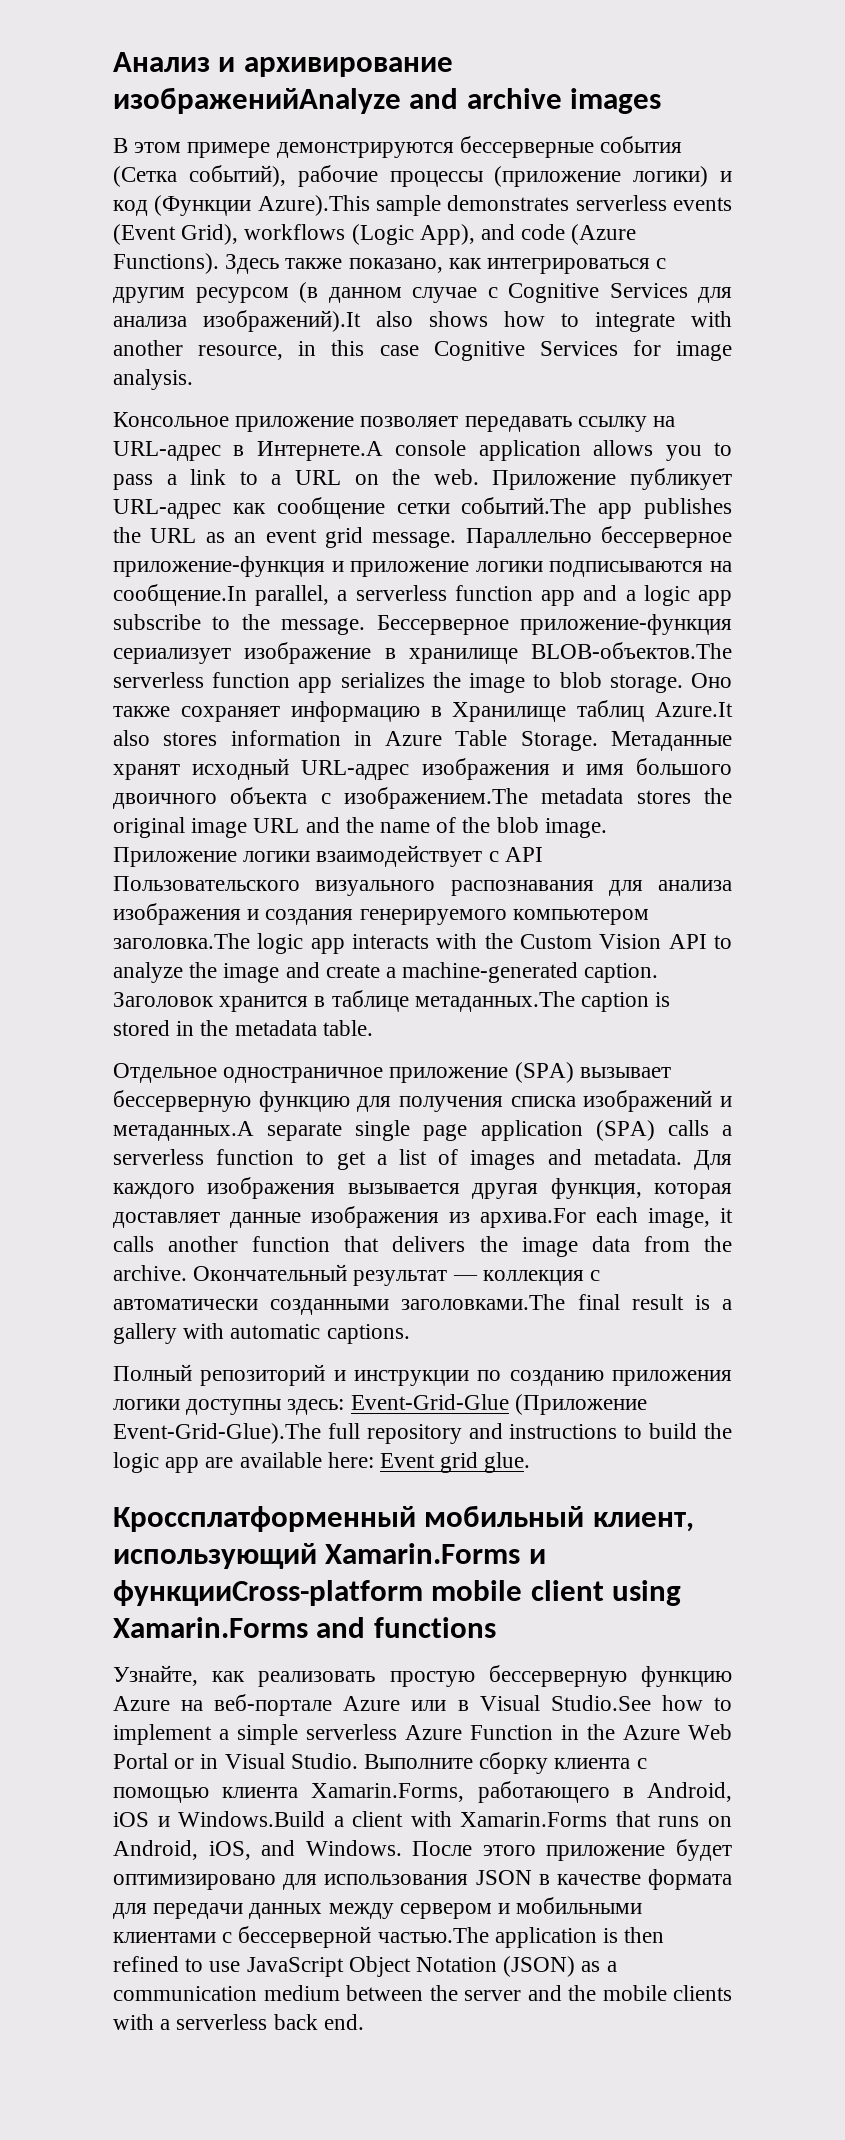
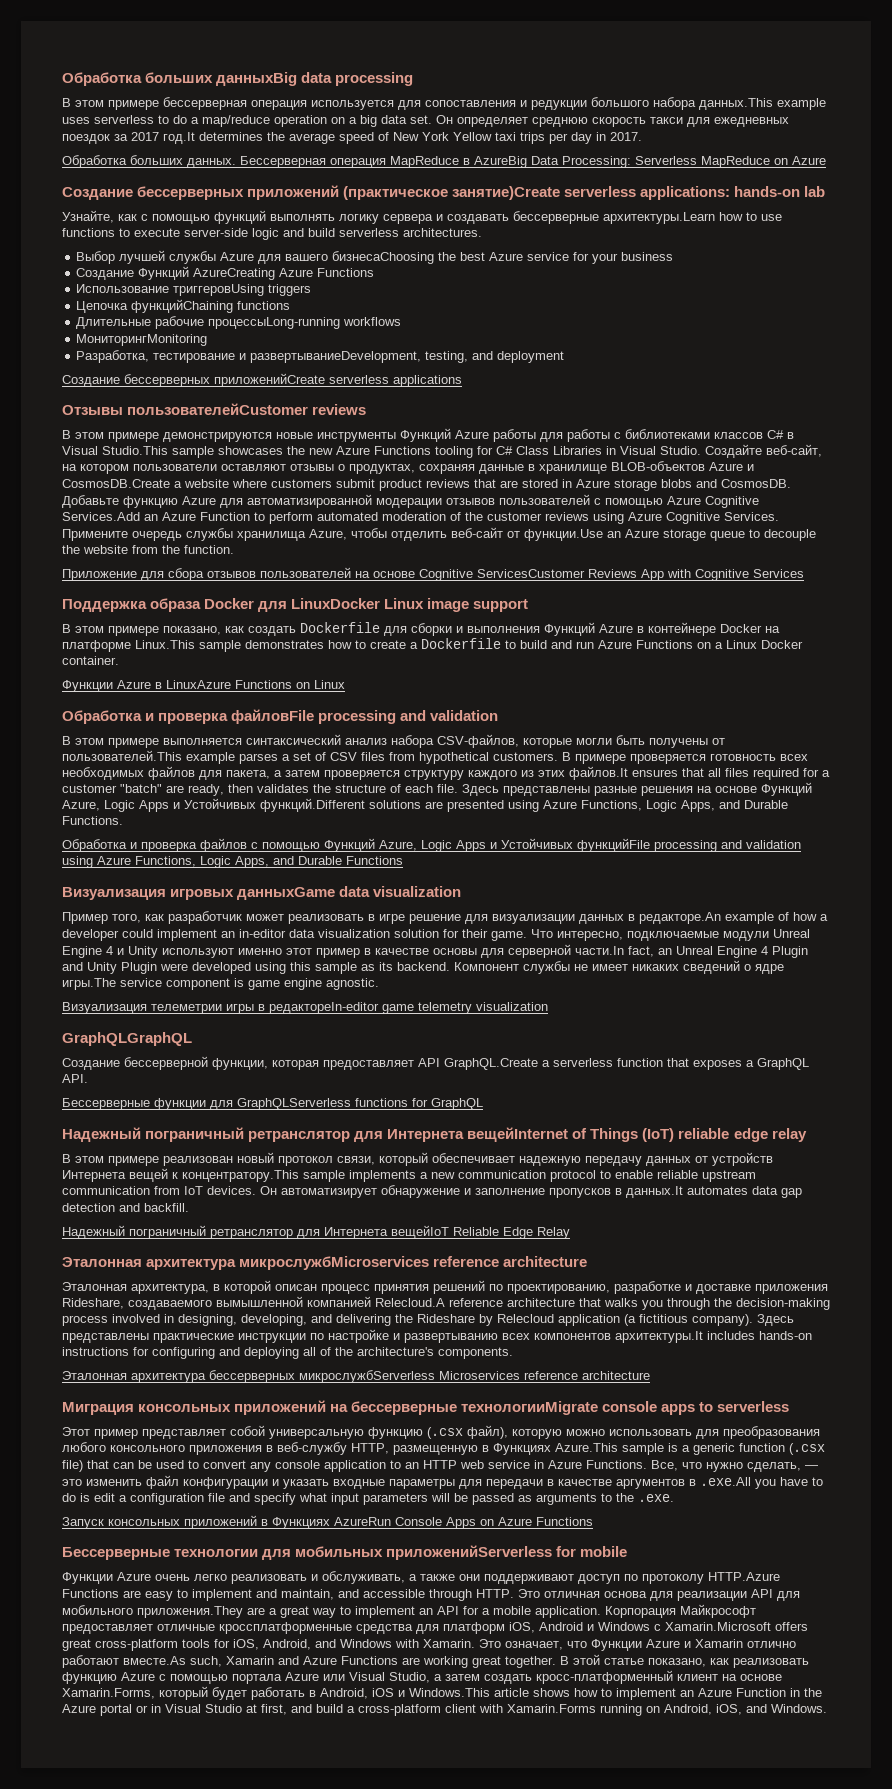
[113,52,453,77] [113,87,662,114] [113,136,683,158] [113,165,732,187] [113,195,732,216] [113,224,637,245] [113,253,667,274] [113,282,732,303] [113,310,732,332] [113,340,732,361] [113,369,193,390] [113,412,676,432] [113,440,733,461] [113,468,732,490] [113,497,732,519] [113,526,732,548] [113,556,732,577] [113,584,732,606] [113,614,732,635] [113,642,732,664] [113,672,732,693] [113,700,733,722] [113,730,732,751] [113,758,733,780] [113,787,732,809] [113,817,607,838] [113,845,543,867] [113,876,732,896] [113,903,649,925] [113,933,732,954] [113,962,659,983] [113,990,671,1012] [113,1020,373,1036] [113,1062,671,1083] [113,1090,732,1112] [113,1120,732,1141] [113,1149,732,1170] [113,1177,732,1199] [113,1206,733,1228] [113,1236,732,1257] [113,1264,601,1286] [113,1294,732,1315] [113,1323,410,1344] [113,1364,732,1386] [113,1394,647,1415] [113,1423,732,1444] [113,1452,531,1473] [113,1505,694,1532] [113,1543,546,1569] [113,1580,682,1606] [113,1617,496,1638] [113,1665,732,1687] [113,1694,732,1716] [113,1724,397,1745] Анализ и архивирование изображенийAnalyze and archive images // В этом примере демонстрируются бессерверные события (Сетка событий), рабочие процессы (приложение логики) и код (Функции Azure).This sample demonstrates serverless events (Event Grid), workflows (Logic App), and code (Azure Functions). Здесь также показано, как интегрироваться с другим ресурсом (в данном случае с Cognitive Services для анализа изображений).It also shows how to integrate with another resource, in this case Cognitive Services for image analysis. // Консольное приложение позволяет передавать ссылку на URL-адрес в Интернете.A console application allows you to pass a link to a URL on the web. Приложение публикует URL-адрес как сообщение сетки событий.The app publishes the URL as an event grid message. Параллельно бессерверное приложение-функция и приложение логики подписываются на сообщение.In parallel, a serverless function app and a logic app subscribe to the message. Бессерверное приложение-функция сериализует изображение в хранилище BLOB-объектов.The serverless function app serializes the image to blob storage. Оно также сохраняет информацию в Хранилище таблиц Azure.It also stores information in Azure Table Storage. Метаданные хранят исходный URL-адрес изображения и имя большого двоичного объекта с изображением.The metadata stores the original image URL and the name of the blob image. Приложение логики взаимодействует с API Пользовательского визуального распознавания для анализа изображения и создания генерируемого компьютером заголовка.The logic app interacts with the Custom Vision API to analyze the image and create a machine-generated caption. Заголовок хранится в таблице метаданных.The caption is stored in the metadata table. // Отдельное одностраничное приложение (SPA) вызывает бессерверную функцию для получения списка изображений и метаданных.A separate single page application (SPA) calls a serverless function to get a list of images and metadata. Для каждого изображения вызывается другая функция, которая доставляет данные изображения из архива.For each image, it calls another function that delivers the image data from the archive. Окончательный результат — коллекция с автоматически созданными заголовками.The final result is a gallery with automatic captions. // Полный репозиторий и инструкции по созданию приложения логики доступны здесь: Event-Grid-Glue (Приложение Event-Grid-Glue).The full repository and instructions to build the logic app are available here: Event grid glue. // Кроссплатформенный мобильный клиент, использующий Xamarin.Forms и функцииCross-platform mobile client using Xamarin.Forms and functions // Узнайте, как реализовать простую бессерверную функцию Azure на веб-портале Azure или в Visual Studio.See how to implement a simple serverless -> [62,72,414,86] [62,97,826,110] [62,115,789,127] [62,132,642,144] [62,155,826,168] [62,185,826,200] [62,210,782,224] [62,228,482,240] [76,250,674,264] [76,266,375,280] [76,284,312,296] [76,299,291,313] [76,316,402,329] [76,334,208,346] [76,350,565,363] [62,373,462,387] [62,403,367,415] [62,428,794,442] [62,444,822,458] [62,461,754,474] [62,479,791,491] [62,494,759,508] [62,512,779,524] [62,527,816,541] [62,545,234,554] [62,567,804,581] [62,598,529,612] [62,622,780,636] [62,638,803,652] [62,656,119,665] [62,680,345,692] [62,709,499,724] [62,734,725,748] [62,750,808,764] [62,766,830,780] [62,782,812,796] [62,798,788,812] [62,816,123,825] [62,838,801,852] [62,856,403,868] [62,886,462,900] [62,911,828,924] [62,929,810,941] [62,944,808,958] [62,960,784,974] [62,978,379,990] [62,1002,548,1014] [62,1032,192,1046] [62,1056,809,1070] [62,1074,88,1083] [62,1098,483,1110] [62,1127,807,1142] [62,1152,773,1166] [62,1168,756,1182] [62,1185,802,1198] [62,1203,189,1212] [62,1225,570,1239] [62,1256,588,1270] [62,1280,828,1294] [62,1296,830,1310] [62,1314,794,1326] [62,1329,812,1343] [62,1347,513,1359] [62,1370,650,1383] [62,1400,790,1415] [62,1425,820,1439] [62,1442,825,1455] [62,1460,818,1472] [62,1475,823,1489] [62,1493,674,1505] [62,1515,593,1529] [62,1545,628,1560] [62,1571,780,1584] [62,1589,800,1601] [62,1604,756,1618] [62,1622,808,1634] [62,1639,796,1651] [62,1654,809,1668] [62,1670,782,1684] [62,1686,694,1700] Обработка больших данныхBig data processing // В этом примере бессерверная операция используется для сопоставления и редукции большого набора данных.This example uses serverless to do a map/reduce operation on a big data set. Он определяет среднюю скорость такси для ежедневных поездок за 2017 год.It determines the average speed of New York Yellow taxi trips per day in 2017. // Обработка больших данных. Бессерверная операция MapReduce в AzureBig Data Processing: Serverless MapReduce on Azure // Создание бессерверных приложений (практическое занятие)Create serverless applications: hands-on lab // Узнайте, как с помощью функций выполнять логику сервера и создавать бессерверные архитектуры.Learn how to use functions to execute server-side logic and build serverless architectures. // Выбор лучшей службы Azure для вашего бизнесаChoosing the best Azure service for your business // Создание Функций AzureCreating Azure Functions // Использование триггеровUsing triggers // Цепочка функцийChaining functions // Длительные рабочие процессыLong-running workflows // МониторингMonitoring // Разработка, тестирование и развертываниеDevelopment, testing, and deployment // Создание бессерверных приложенийCreate serverless applications // Отзывы пользователейCustomer reviews // В этом примере демонстрируются новые инструменты Функций Azure работы для работы с библиотеками классов C# в Visual Studio.This sample showcases the new Azure Functions tooling for C# Class Libraries in Visual Studio. Создайте веб-сайт, на котором пользователи оставляют отзывы о продуктах, сохраняя данные в хранилище BLOB-объектов Azure и CosmosDB.Create a website where customers submit product reviews that are stored in Azure storage blobs and CosmosDB. Добавьте функцию Azure для автоматизированной модерации отзывов пользователей с помощью Azure Cognitive Services.Add an Azure Function to perform automated moderation of the customer reviews using Azure Cognitive Services. Примените очередь службы хранилища Azure, чтобы отделить веб-сайт от функции.Use an Azure storage queue to decouple the website from the function. // Приложение для сбора отзывов пользователей на основе Cognitive ServicesCustomer Reviews App with Cognitive Services // Поддержка образа Docker для LinuxDocker Linux image support // В этом примере показано, как создать Dockerfile для сборки и выполнения Функций Azure в контейнере Docker на платформе Linux.This sample demonstrates how to create a Dockerfile to build and run Azure Functions on a Linux Docker container. // Функции Azure в LinuxAzure Functions on Linux // Обработка и проверка файловFile processing and validation // В этом примере выполняется синтаксический анализ набора CSV-файлов, которые могли быть получены от пользователей.This example parses a set of CSV files from hypothetical customers. В примере проверяется готовность всех необходимых файлов для пакета, а затем проверяется структуру каждого из этих файлов.It ensures that all files required for a customer "batch" are ready, then validates the structure of each file. Здесь представлены разные решения на основе Функций Azure, Logic Apps и Устойчивых функций.Different solutions are presented using Azure Functions, Logic Apps, and Durable Functions. // Обработка и проверка файлов с помощью Функций Azure, Logic Apps и Устойчивых функцийFile processing and validation using Azure Functions, Logic Apps, and Durable Functions // Визуализация игровых данныхGame data visualization // Пример того, как разработчик может реализовать в игре решение для визуализации данных в редакторе.An example of how a developer could implement an in-editor data visualization solution for their game. Что интересно, подключаемые модули Unreal Engine 4 и Unity используют именно этот пример в качестве основы для серверной части.In fact, an Unreal Engine 4 Plugin and Unity Plugin were developed using this sample as its backend. Компонент службы не имеет никаких сведений о ядре игры.The service component is game engine agnostic. // Визуализация телеметрии игры в редактореIn-editor game telemetry visualization // GraphQLGraphQL // Создание бессерверной функции, которая предоставляет API GraphQL.Create a serverless function that exposes a GraphQL API. // Бессерверные функции для GraphQLServerless functions for GraphQL // Надежный пограничный ретранслятор для Интернета вещейInternet of Things (IoT) reliable edge relay // В этом примере реализован новый протокол связи, который обеспечивает надежную передачу данных от устройств Интернета вещей к концентратору.This sample implements a new communication protocol to enable reliable upstream communication from IoT devices. Он автоматизирует обнаружение и заполнение пропусков в данных.It automates data gap detection and backfill. // Надежный пограничный ретранслятор для Интернета вещейIoT Reliable Edge Relay // Эталонная архитектура микрослужбMicroservices reference architecture // Эталонная архитектура, в которой описан процесс принятия решений по проектированию, разработке и доставке приложения Rideshare, создаваемого вымышленной компанией Relecloud.A reference architecture that walks you through the decision-making process involved in designing, developing, and delivering the Rideshare by Relecloud application (a fictitious company). Здесь представлены практические инструкции по настройке и развертыванию всех компонентов архитектуры.It includes hands-on instructions for configuring and deploying all of the architecture's components. // Эталонная архитектура бессерверных микрослужбServerless Microservices reference architecture // Миграция консольных приложений на бессерверные технологииMigrate console apps to serverless // Этот пример представляет собой универсальную функцию (.csx файл), которую можно использовать для преобразования любого консольного приложения в веб-службу HTTP, размещенную в Функциях Azure.This sample is a generic function (.csx file) that can be used to convert any console application to an HTTP web service in Azure Functions. Все, что нужно сделать, — это изменить файл конфигурации и указать входные параметры для передачи в качестве аргументов в .exe.All you have to do is edit a configuration file and specify what input parameters will be passed as arguments to the .exe. // Запуск консольных приложений в Функциях AzureRun Console Apps on Azure Functions // Бессерверные технологии для мобильных приложенийServerless for mobile // Функции Azure очень легко реализовать и обслуживать, а также они поддерживают доступ по протоколу HTTP.Azure Functions are easy to implement and maintain, and accessible through HTTP. Это отличная основа для реализации API для мобильного приложения.They are a great way to implement an API for a mobile application. Корпорация Майкрософт предоставляет отличные кроссплатформенные средства для платформ iOS, Android и Windows с Xamarin.Microsoft offers great cross-platform tools for iOS, Android, and Windows with Xamarin. Это означает, что Функции Azure и Xamarin отлично работают вместе.As such, Xamarin and Azure Functions are working great together. В этой статье показано, как реализовать функцию Azure с помощью портала Azure или Visual Studio, а затем создать кросс-платформенный клиент на основе Xamarin.Forms, который будет работать в Android, iOS и Windows.This article shows how to implement an
[688,1724,732,1740] [113,1753,168,1769] Web Portal -> [100,1704,132,1716] portal
[290,1752,647,1774] [113,1781,732,1803] [113,1811,344,1827] Studio. Выполните сборку клиента с помощью клиента Xamarin.Forms, работающего в Android, iOS и Windows.Build a -> [205,1704,441,1716] Studio at first, and build a cross-platform
[615,1811,700,1827] that runs -> [600,1704,642,1716] running
[412,1839,732,1861] [113,1869,732,1890] [113,1897,643,1919] [113,1926,665,1948] [113,1956,617,1977] [113,1985,732,2001] [113,2014,364,2030] После этого приложение будет оптимизировано для использования JSON в качестве формата для передачи данных между сервером и мобильными клиентами с бессерверной частью.The application is then refined to use JavaScript Object Notation (JSON) as a communication medium between the server and the mobile clients with a serverless back end. -> (827, 1708) none

